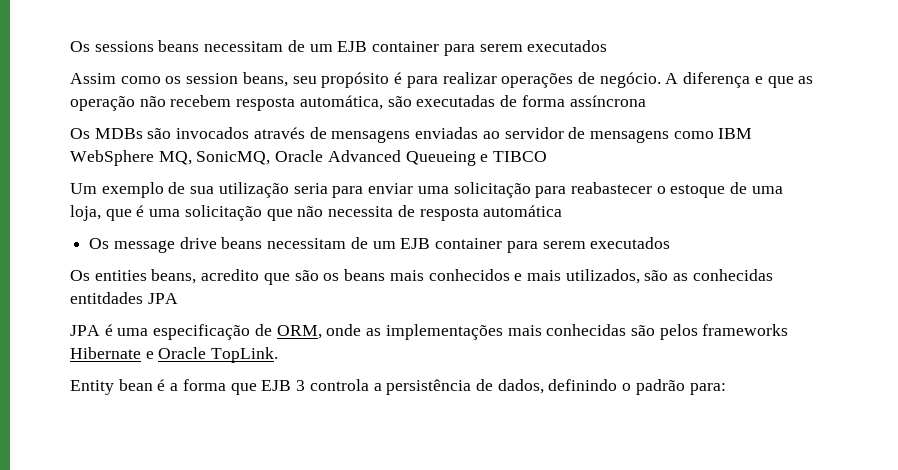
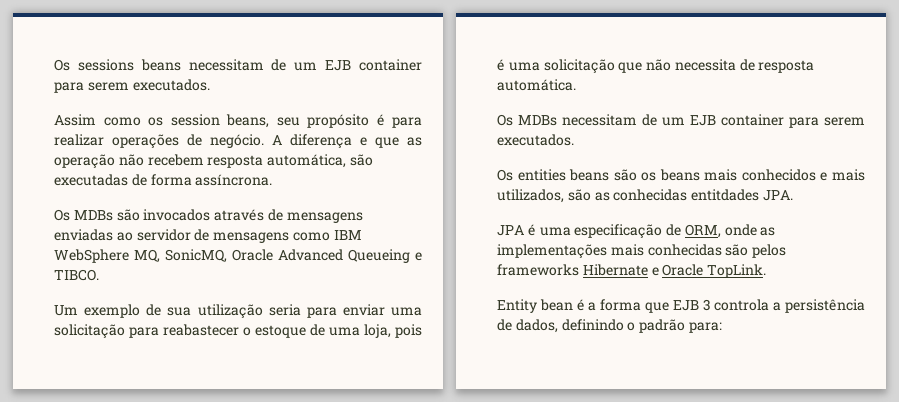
[527,40,608,52] executados -> [132,79,210,91] executados.
[569,95,646,107] assíncrona -> [195,174,273,186] assíncrona.
[493,151,548,162] TIBCO -> [54,269,99,281] TIBCO.
[105,209,132,221] que -> [395,324,422,338] pois
[483,205,563,217] [89,237,671,253] automática // Os message drive beans necessitam de um EJB container para serem executados -> [497,79,576,91] [497,114,865,128] [497,134,574,146] automática. // Os MDBs necessitam de um EJB container para serem executados.
[151,269,290,285] beans, acredito que -> [569,169,610,181] beans
[147,293,178,304] JPA -> [762,190,793,201] JPA.

